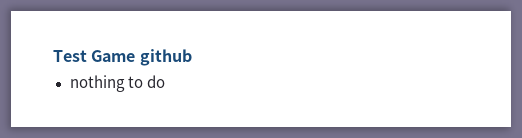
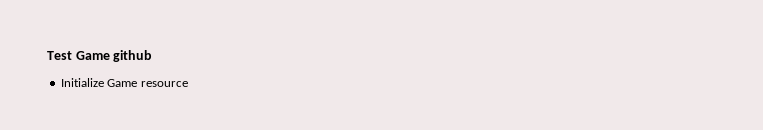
[69,75,165,92] nothing to do -> [60,78,188,87] Initialize Game resource

